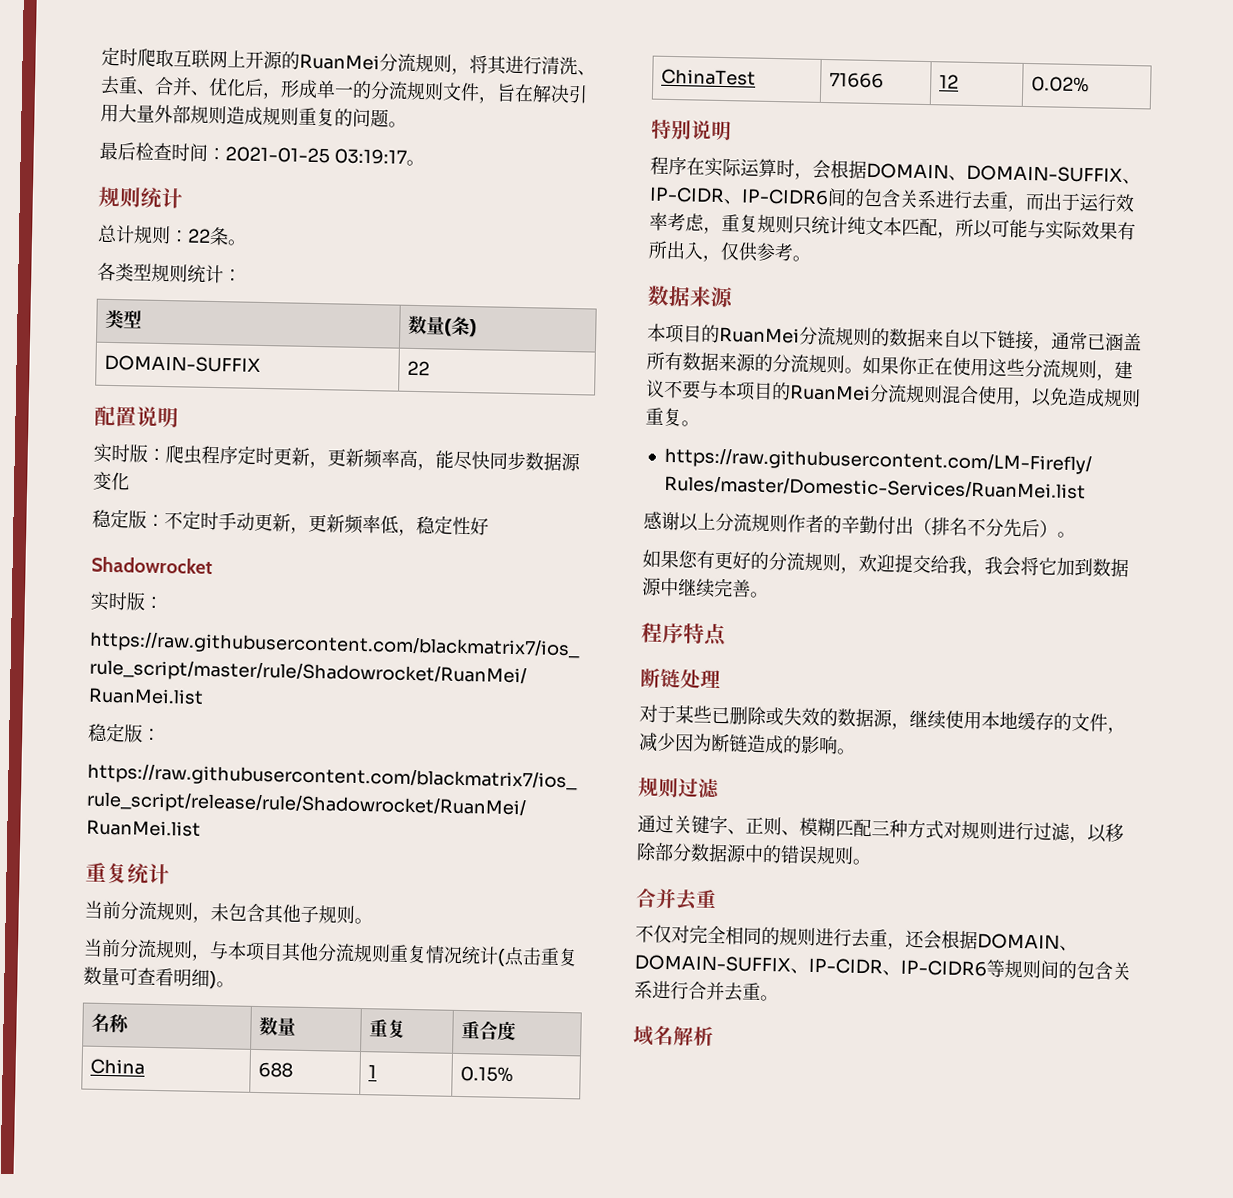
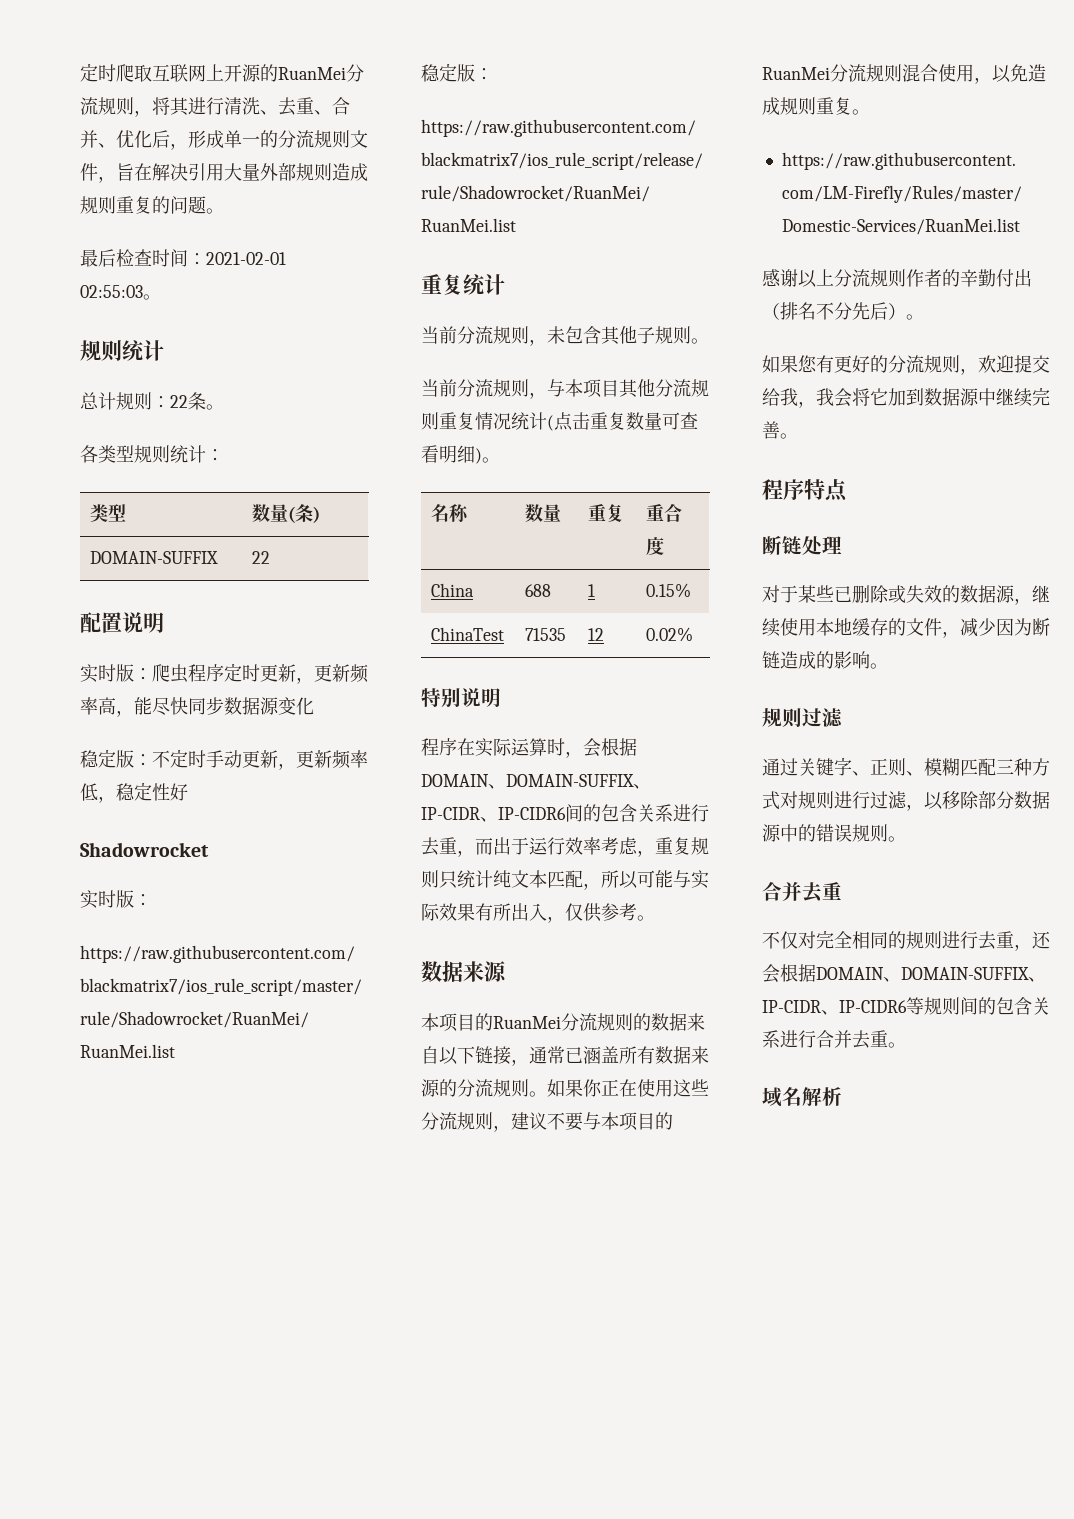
[225,146,407,165] 2021-01-25 03:19:17 -> [206,252,286,265] [80,285,143,298] 2021-02-01 02:55:03
[829,72,885,89] 71666 -> [525,628,567,641] 71535

